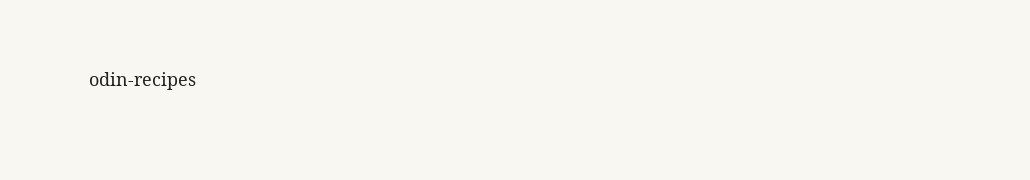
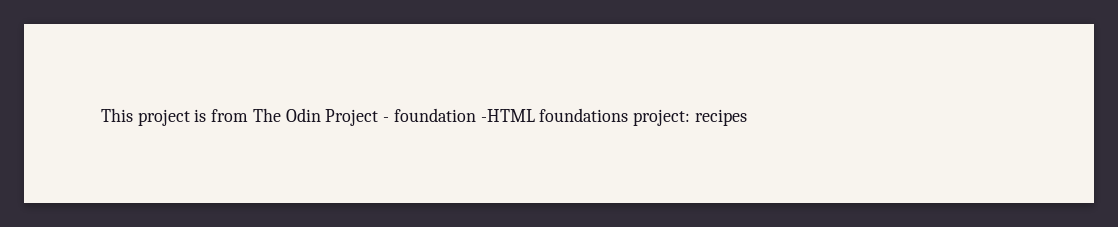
[89,72,196,90] odin-recipes -> [101,108,747,126] This project is from The Odin Project - foundation -HTML foundations project: recipes

